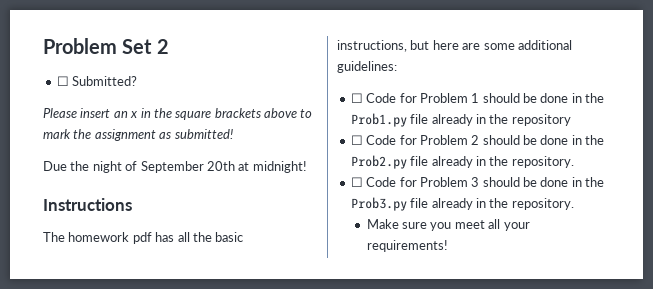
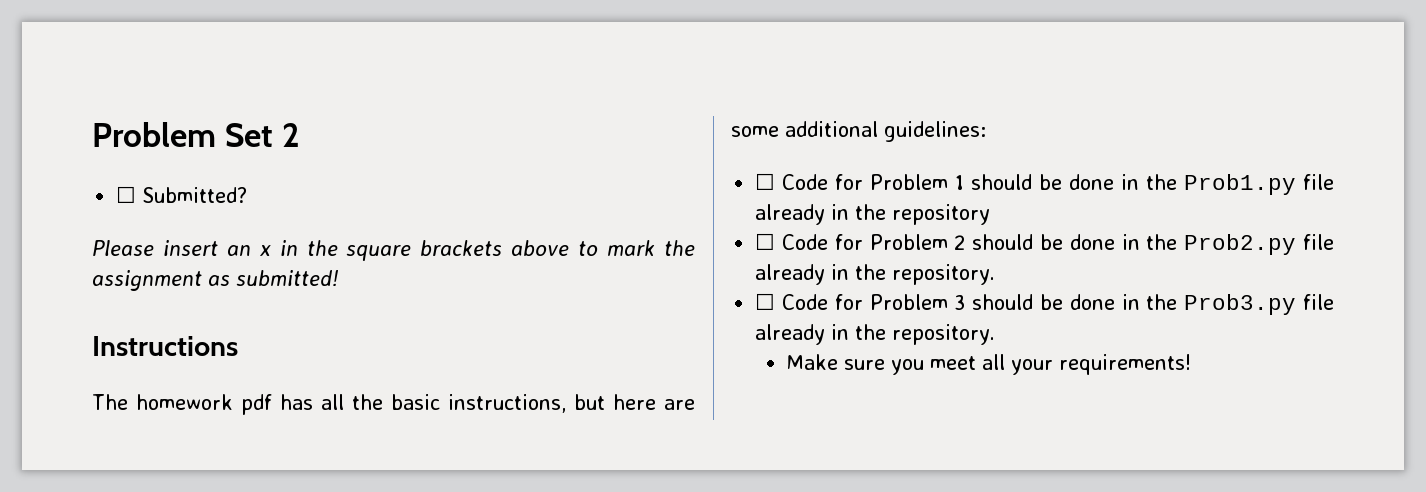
[43,161,307,173] // Due the night of September 20th at midnight! -> (339, 278) none

